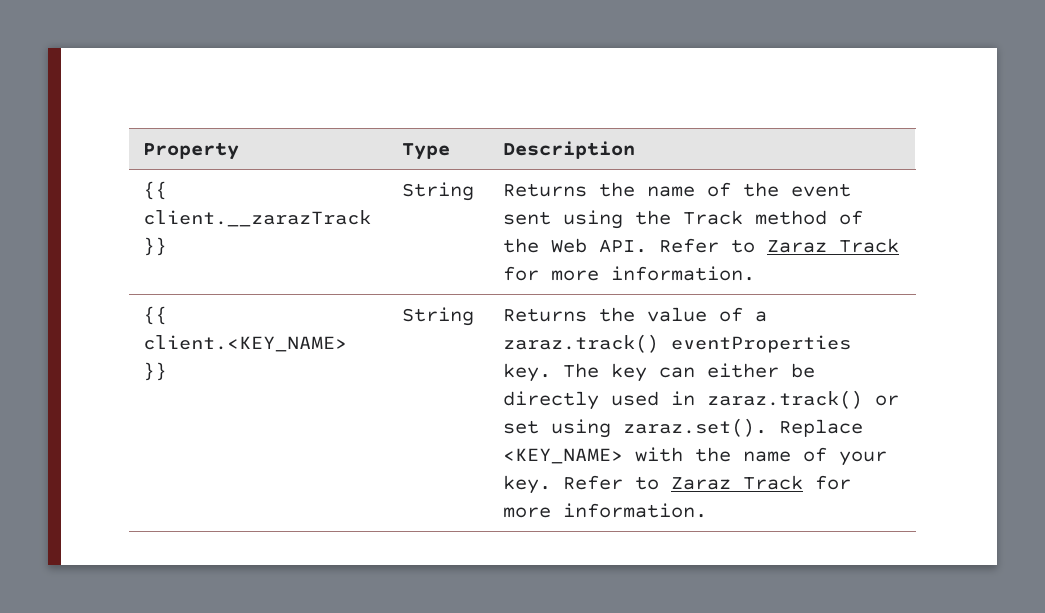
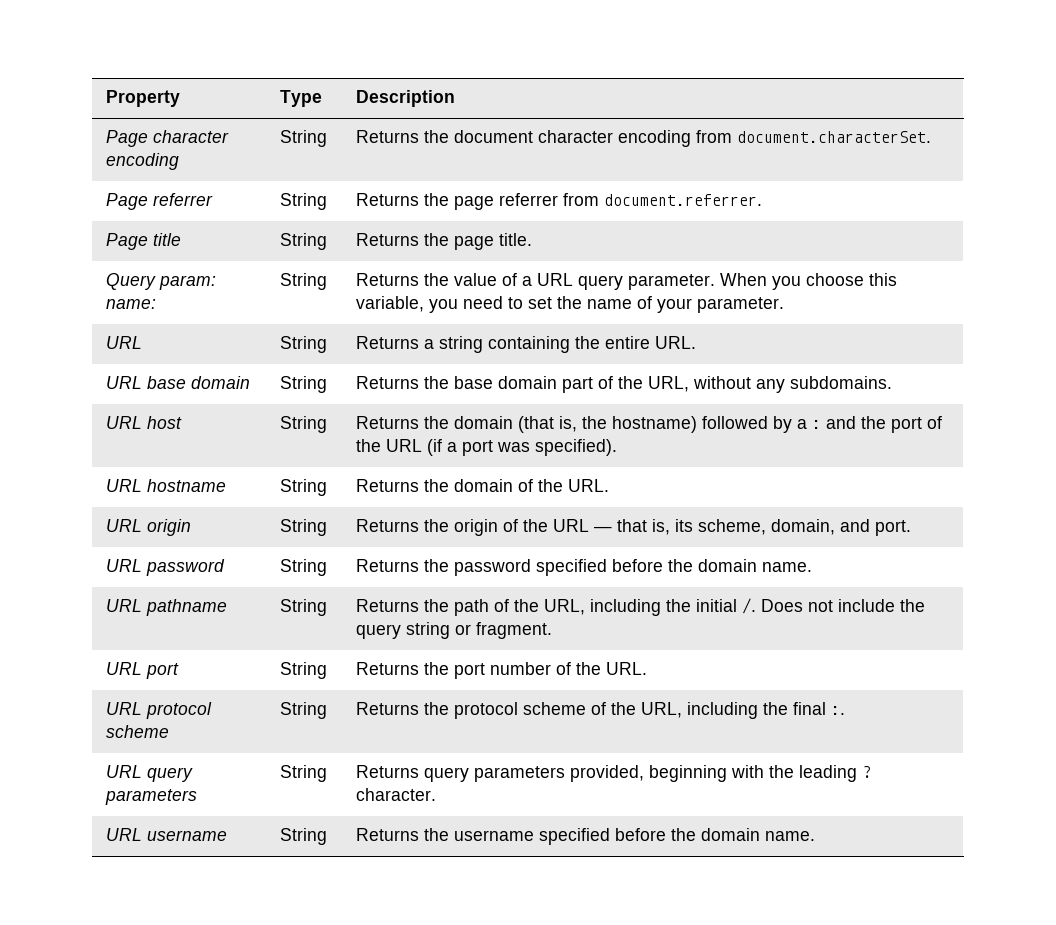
[142,181,167,200] [142,210,371,227] [142,237,167,256] [401,182,474,201] [502,182,851,197] [502,210,863,229] [502,238,899,253] [502,266,755,281] [142,306,167,325] [142,335,347,352] [142,362,167,381] {{ client.__zarazTrack }} | String | Returns the name of the event sent using the Track method of the Web API. Refer to Zaraz Track for more information. // {{ client.<KEY_NAME> }} -> [105,130,229,147] [105,153,179,170] [279,130,327,147] [355,130,931,147] [105,193,213,210] [279,193,327,210] [355,193,762,210] [105,233,181,250] [279,233,327,250] [355,233,532,250] [105,273,216,290] [105,299,156,309] Page character encoding | String | Returns the document character encoding from document.characterSet. // Page referrer | String | Returns the page referrer from document.referrer. // Page title | String | Returns the page title. // Query param: name:
[502,334,851,353] [502,363,815,382] [502,390,899,410] [502,418,863,438] [502,447,887,466] [502,475,851,494] [502,503,707,518] zaraz.track() eventProperties key. The key can either be directly used in zaraz.track() or set using zaraz.set(). Replace <KEY_NAME> with the name of your key. Refer to Zaraz Track for more information. -> [536,273,897,290] [355,296,784,313] [105,336,142,349] [279,336,327,353] [355,336,696,353] [105,376,250,389] [279,376,327,393] [355,376,892,393] [105,416,182,429] [279,416,327,433] [355,416,942,433] [355,439,617,456] [105,479,226,492] [279,479,327,496] [355,479,609,492] [105,519,191,536] [279,519,327,536] [355,519,911,536] [105,559,225,576] [279,559,327,576] [355,559,812,576] [105,599,227,616] [279,599,327,616] [355,598,925,616] [355,622,552,639] [105,662,179,679] [279,662,327,679] [355,662,647,679] [105,702,212,719] [105,725,169,738] [279,702,327,719] [355,702,845,719] [105,765,193,782] [104,789,197,805] [279,765,327,782] [355,765,871,782] [355,788,436,801] [105,828,227,841] [279,828,327,845] [355,828,815,845] URL query parameter. When you choose this variable, you need to set the name of your parameter. // URL | String | Returns a string containing the entire URL. // URL base domain | String | Returns the base domain part of the URL, without any subdomains. // URL host | String | Returns the domain (that is, the hostname) followed by a : and the port of the URL (if a port was specified). // URL hostname | String | Returns the domain of the URL. // URL origin | String | Returns the origin of the URL — that is, its scheme, domain, and port. // URL password | String | Returns the password specified before the domain name. // URL pathname | String | Returns the path of the URL, including the initial /. Does not include the query string or fragment. // URL port | String | Returns the port number of the URL. // URL protocol scheme | String | Returns the protocol scheme of the URL, including the final :. // URL query parameters | String | Returns query parameters provided, beginning with the leading ? character. // URL username | String | Returns the username specified before the domain name.

